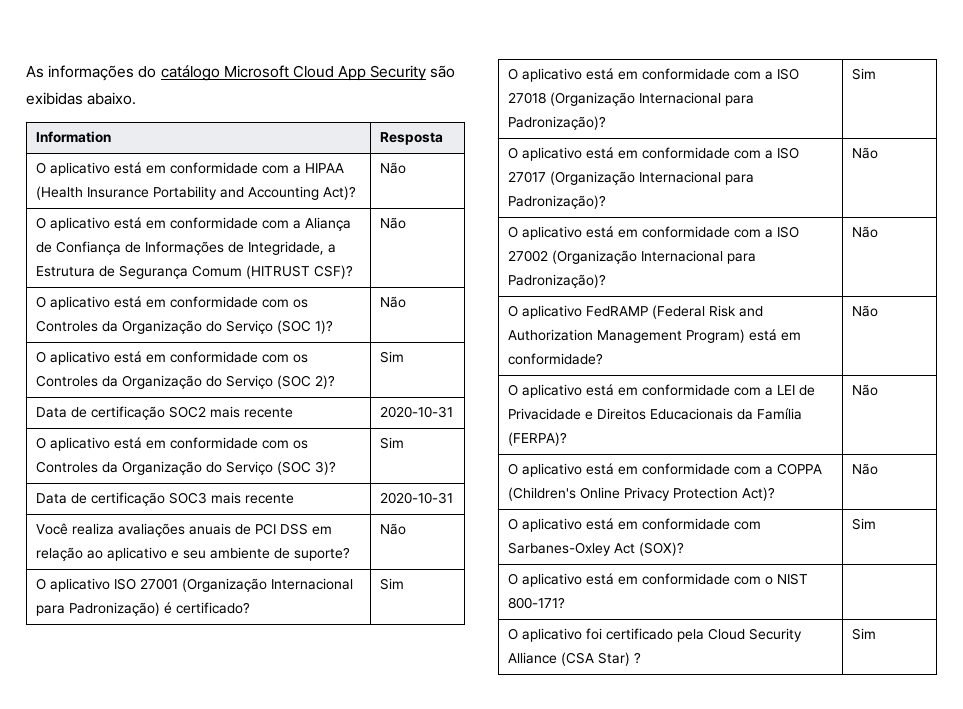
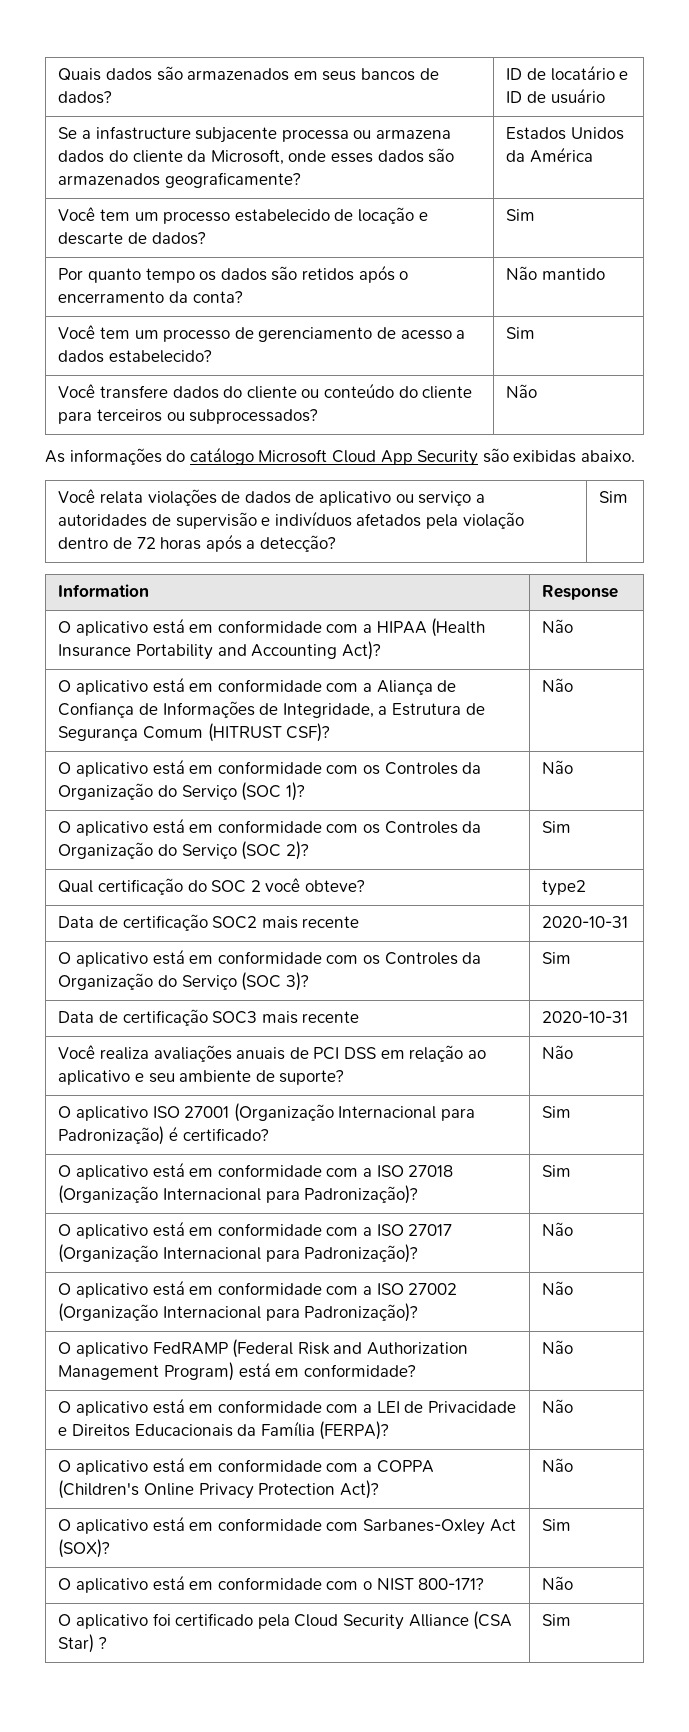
(26, 72) none -> [58,66,439,81] [58,91,113,104] [506,65,629,81] [506,88,605,104] [58,126,451,143] [58,148,455,165] [58,172,302,188] [506,127,625,140] [506,147,594,163] [58,207,428,224] [58,232,206,245] [506,209,536,221] [58,265,409,283] [58,291,243,303] [506,266,606,280] [58,325,466,342] [58,350,213,363] [506,327,536,339] [58,383,473,399] [58,409,319,424] [506,384,538,398] Quais dados são armazenados em seus bancos de dados? | ID de locatário e ID de usuário // Se a infastructure subjacente processa ou armazena dados do cliente da Microsoft, onde esses dados são armazenados geograficamente? | Estados Unidos da América // Você tem um processo estabelecido de locação e descarte de dados? | Sim // Por quanto tempo os dados são retidos após o encerramento da conta? | Não mantido // Você tem um processo de gerenciamento de acesso a dados estabelecido? | Sim // Você transfere dados do cliente ou conteúdo do cliente para terceiros ou subprocessados? | Não //
(137, 98) none -> [58,489,485,506] [58,511,524,529] [58,534,336,552] [599,491,629,503] // Você relata violações de dados de aplicativo ou serviço a autoridades de supervisão e indivíduos afetados pela violação dentro de 72 horas após a detecção? | Sim
[379,132,443,145] Resposta -> [542,585,619,600] Response
(404, 357) none -> [58,878,365,895] [542,880,587,896] // Qual certificação do SOC 2 você obteve? | type2
(565, 603) none -> [542,1576,574,1590] Não

